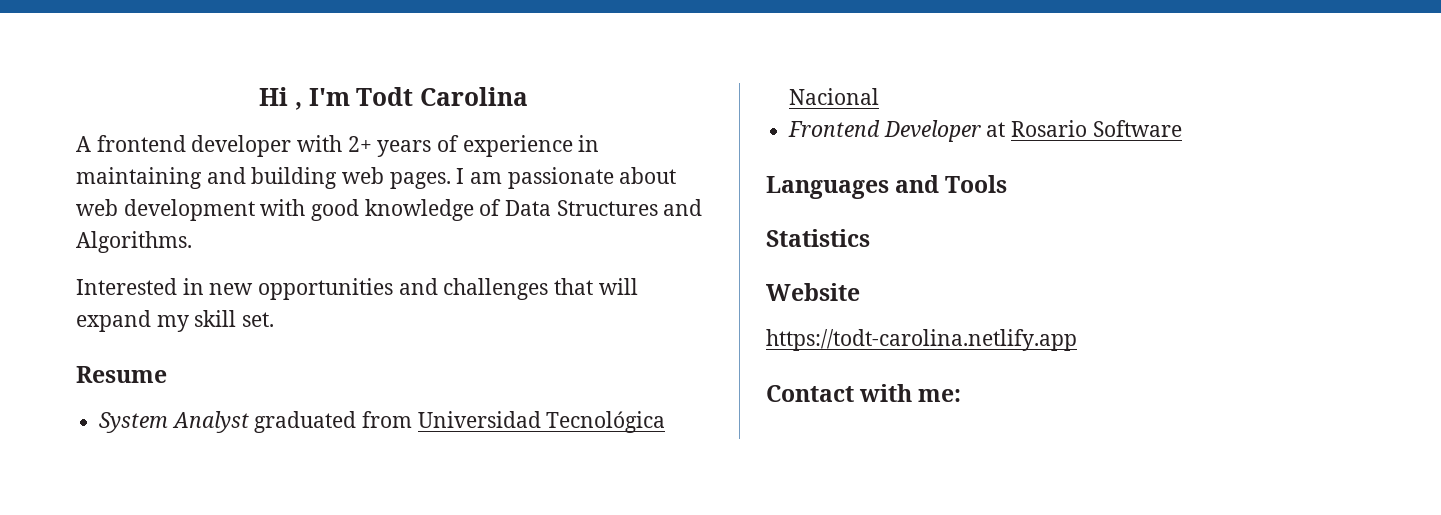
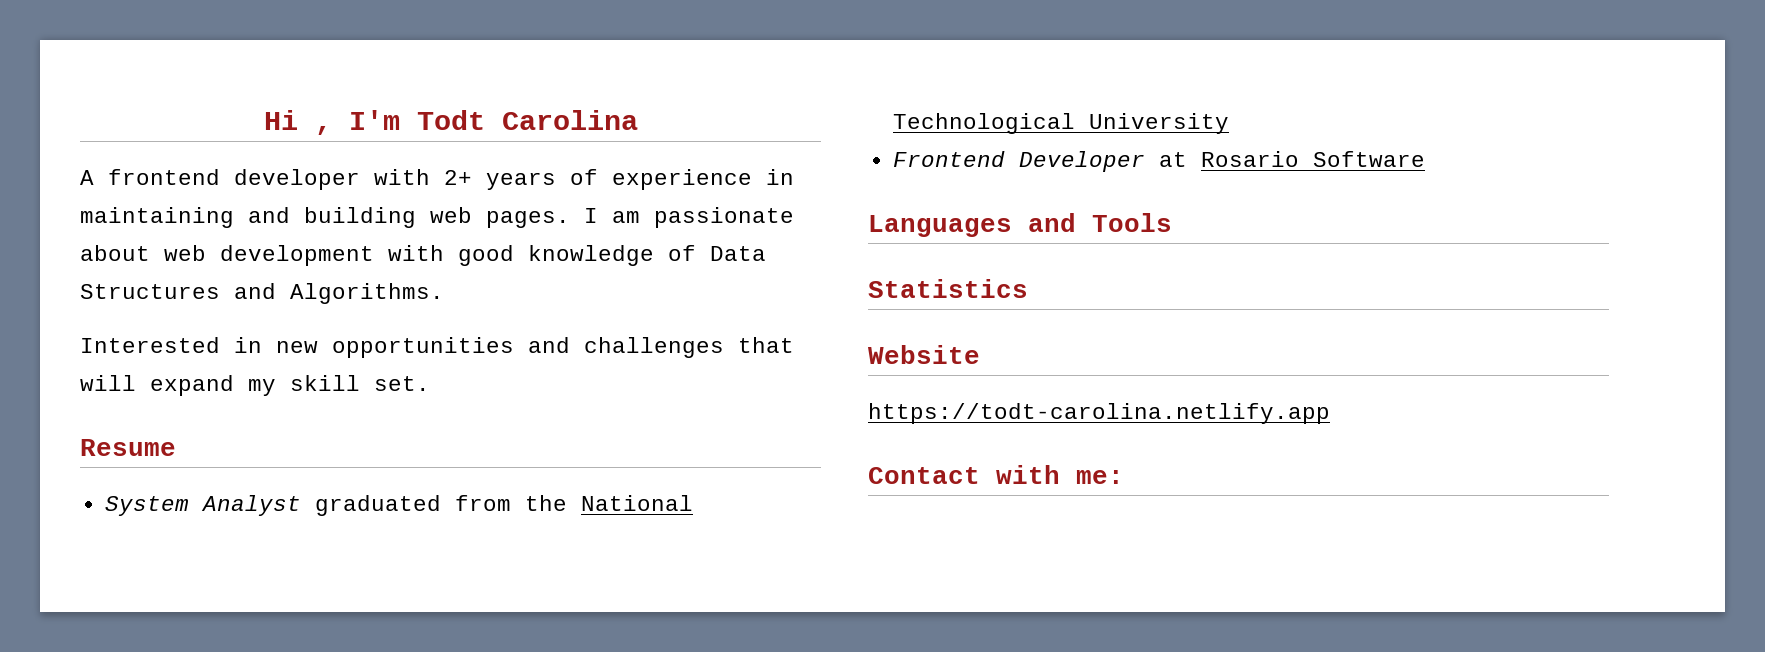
[417,411,666,433] [789,88,880,105] Universidad Tecnológica Nacional -> [524,495,693,511] [892,113,1229,134] the National Technological University

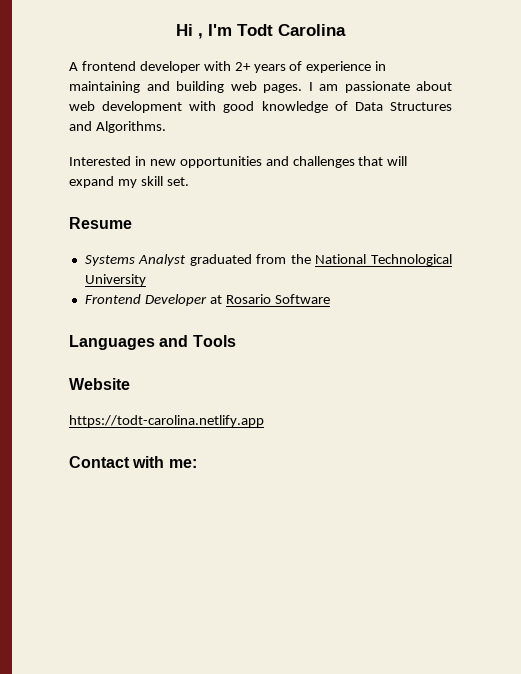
[104,496,189,516] System -> [84,255,135,266] Systems
[868,279,1028,298] // Statistics -> (236, 341) none

